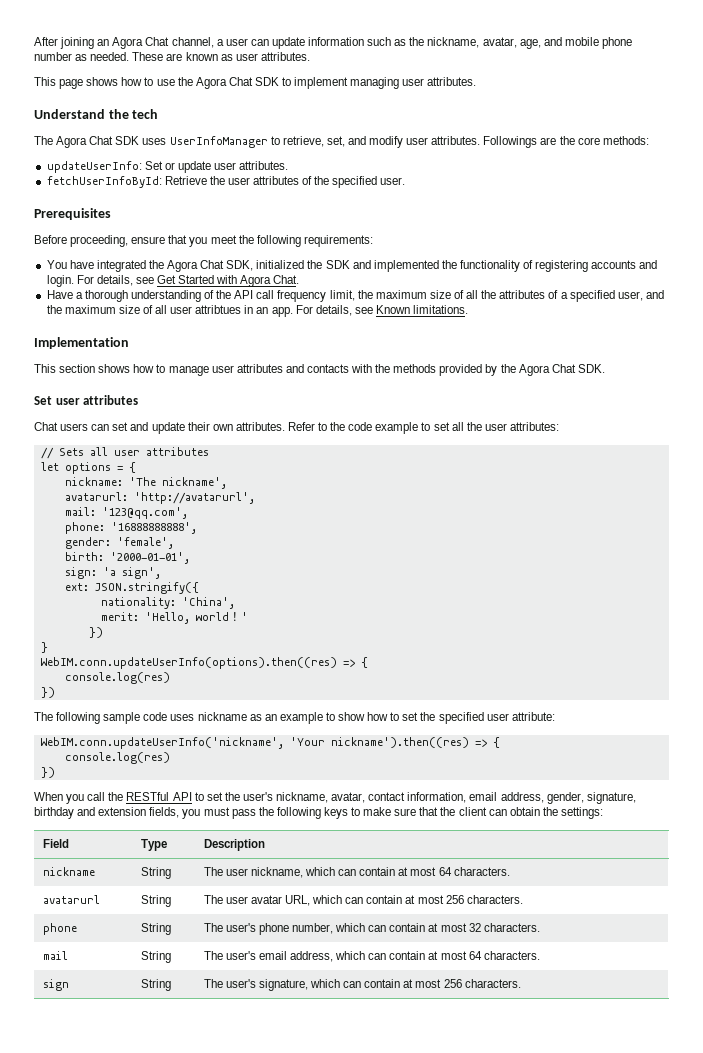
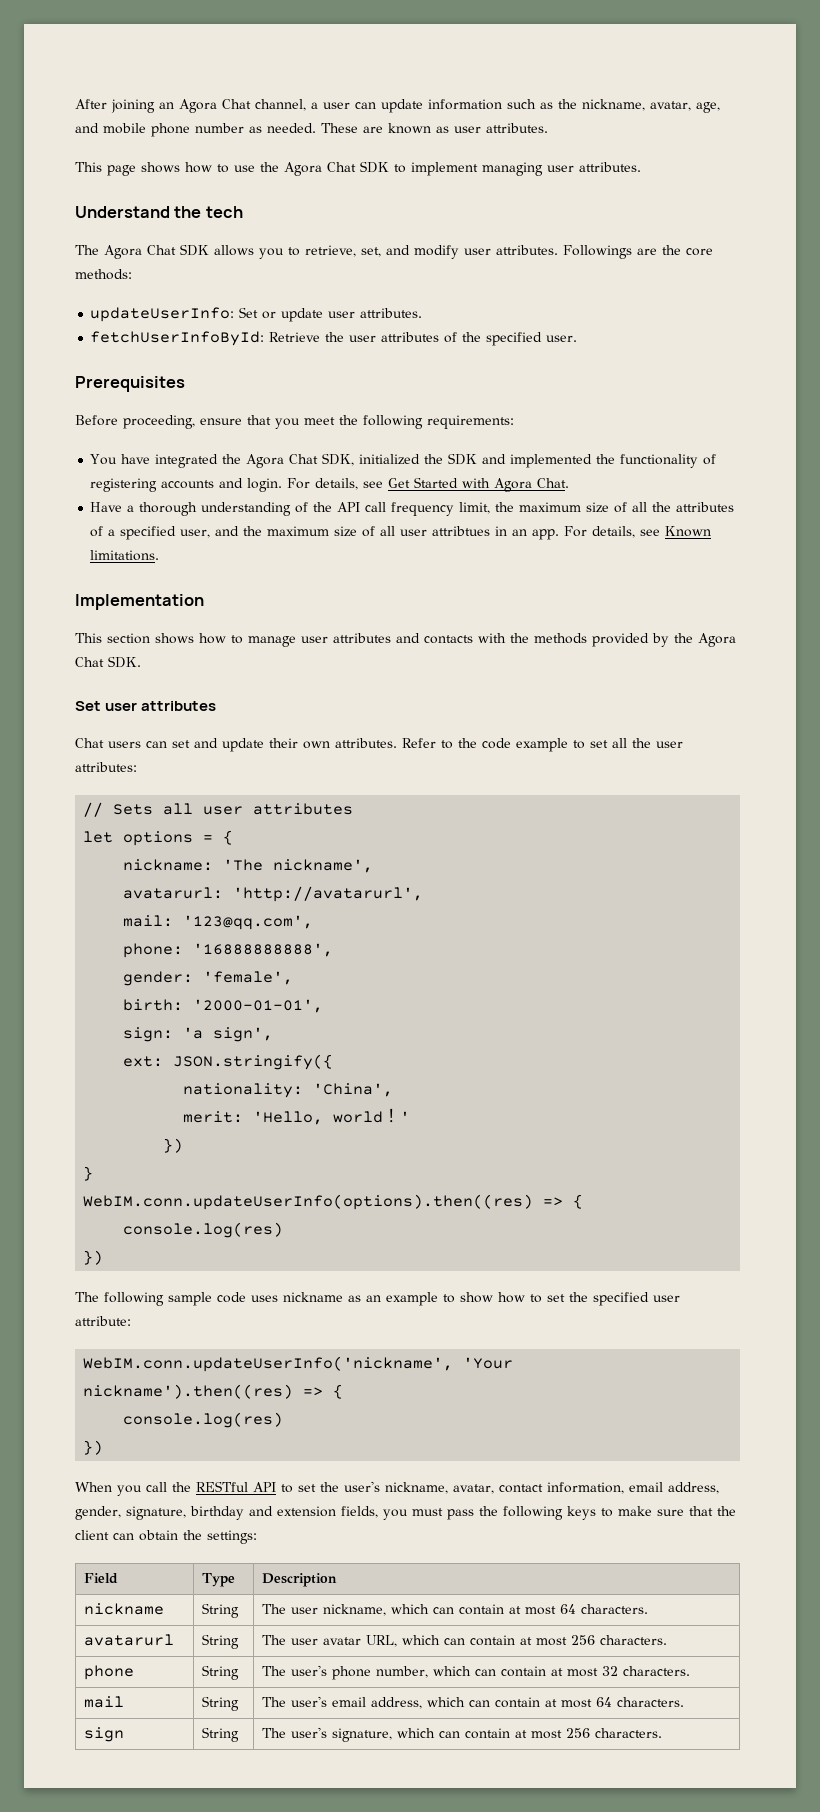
[142,136,268,148] uses UserInfoManager -> [214,245,284,259] allows you

